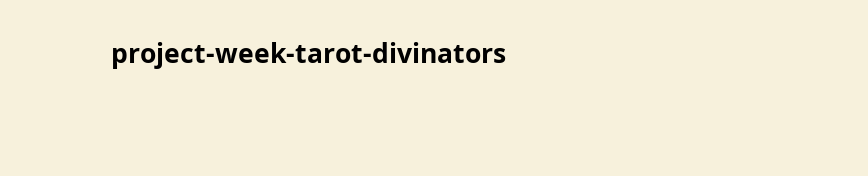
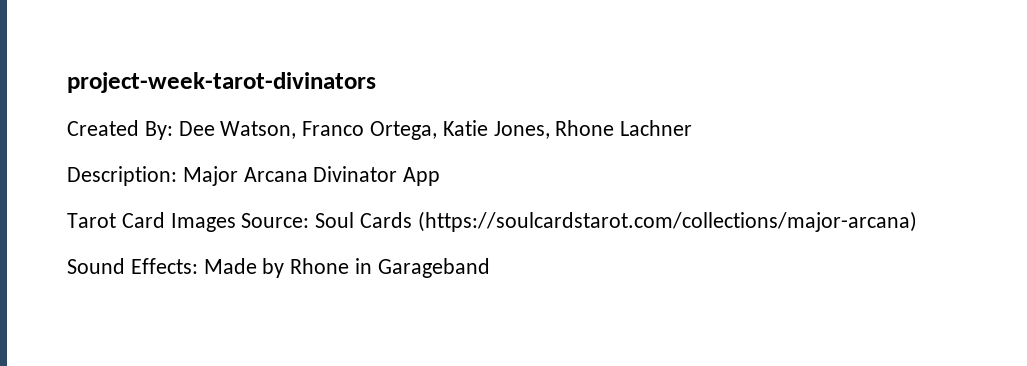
(506, 55) none -> [67,120,693,140] [67,166,441,186] [67,211,917,232] [67,258,490,278] // Created By: Dee Watson, Franco Ortega, Katie Jones, Rhone Lachner // Description: Major Arcana Divinator App // Tarot Card Images Source: Soul Cards (https://soulcardstarot.com/collections/major-arcana) // Sound Effects: Made by Rhone in Garageband

